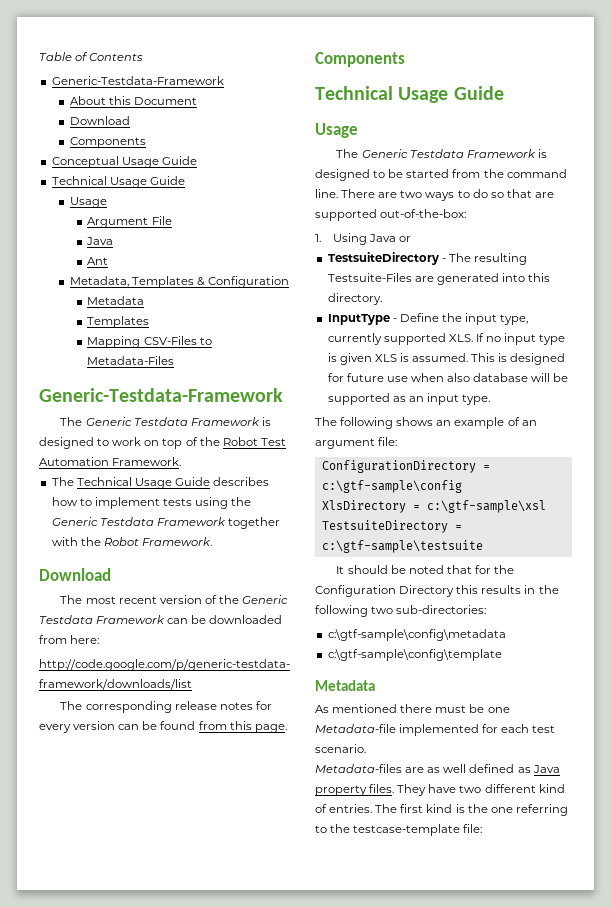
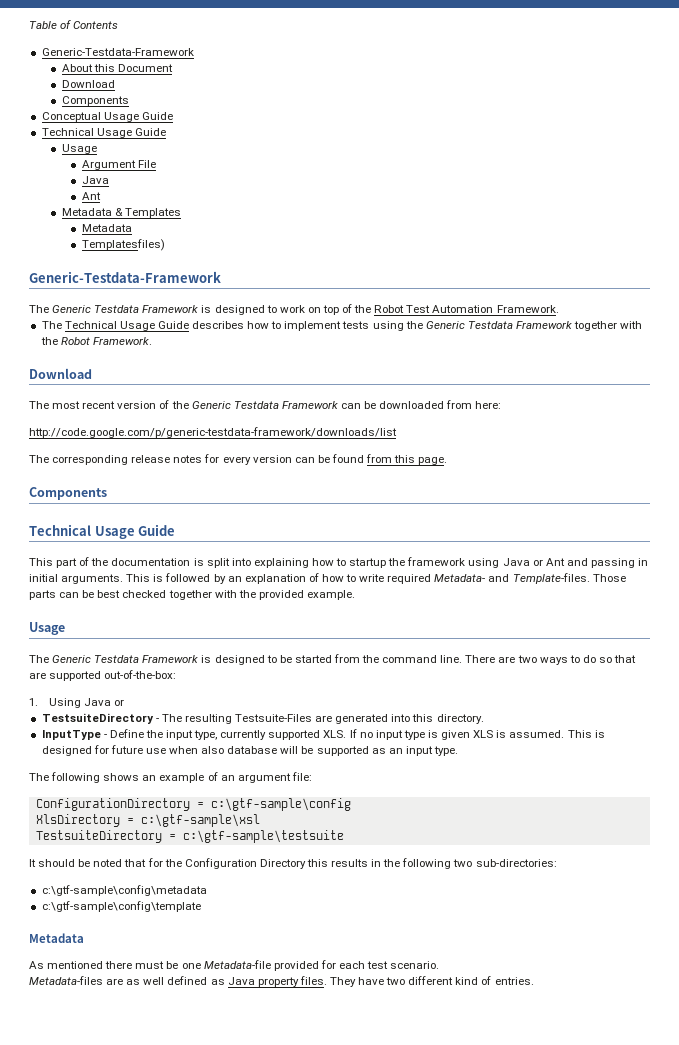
[69,276,289,288] [87,296,145,305] [87,316,150,328] [87,336,212,348] [87,356,175,365] Metadata, Templates & Configuration // Metadata // Templates // Mapping CSV-Files to Metadata-Files -> [61,208,181,218] [81,224,132,232] [81,239,165,251] Metadata & Templates // Metadata // Templatesfiles)
(504, 93) none -> [29,557,649,568] [29,573,626,584] [29,590,355,600] // This part of the documentation is split into explaining how to startup the framework using Java or Ant and passing in initial arguments. This is followed by an explanation of how to write required Metadata- and Template-files. Those parts can be best checked together with the provided example.
[399,724,480,736] implemented -> [273,961,319,971] provided
[375,804,568,816] [315,824,483,836] The first kind is the one referring to the testcase-template file: -> (534, 981) none

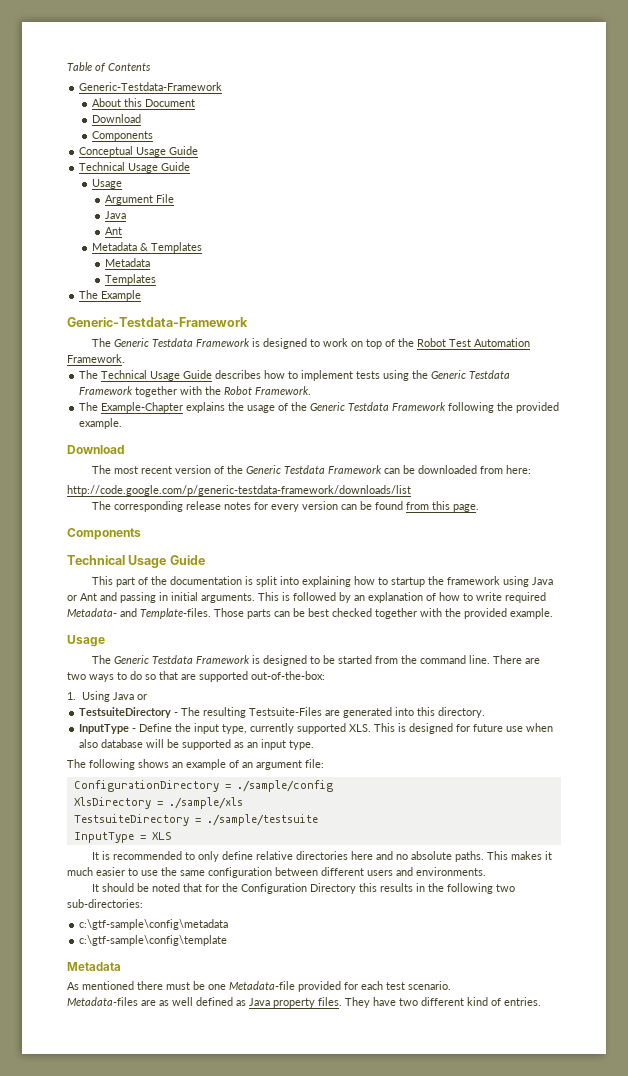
[81,239,165,251] Templatesfiles) -> [105,274,157,285] [79,290,142,301] Templates // The Example
(152, 341) none -> [79,402,560,413] [79,418,123,429] // The Example-Chapter explains the usage of the Generic Testdata Framework following the provided example.
[349,729,565,740] If no input type is given XLS is assumed. -> (372, 728) none
[210,798,351,811] c:\gtf-sample\config -> [236,780,333,792] ./sample/config
[140,814,260,827] c:\gtf-sample\xsl -> [168,797,243,809] ./sample/xls
[182,830,344,843] c:\gtf-sample\testsuite -> [206,814,318,826] [73,832,172,843] [91,851,552,862] [67,867,486,878] ./sample/testsuite // InputType = XLS // It is recommended to only define relative directories here and no absolute paths. This makes it much easier to use the same configuration between different users and environments.

